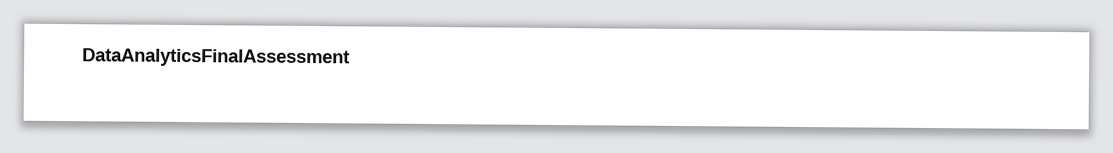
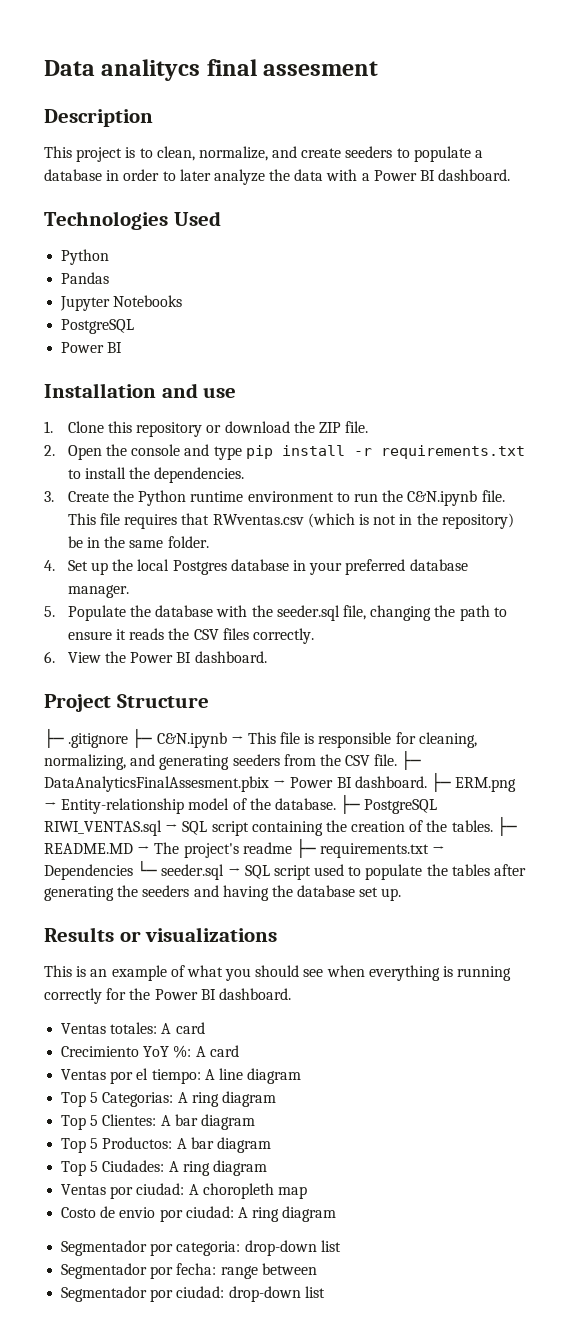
[82,48,350,68] DataAnalyticsFinalAssessment -> [44,59,379,81] [44,109,153,127] [44,146,484,162] [44,169,511,185] [44,211,221,230] [61,249,110,265] [61,272,110,284] [60,295,183,311] [61,319,135,334] [61,342,123,353] [44,383,237,398] [44,421,369,437] [44,444,525,460] [67,467,245,483] [44,490,505,506] [67,513,514,529] [67,536,209,548] [44,559,468,575] [67,585,129,598] [44,605,507,621] [67,628,314,644] [44,651,267,663] [44,694,209,712] [44,728,477,748] [44,750,422,770] [44,772,517,792] [44,794,438,814] [44,816,517,836] [44,838,446,858] [44,860,527,880] [44,885,402,901] [44,927,278,942] [44,965,512,981] [44,988,291,1004] [61,1022,205,1034] [61,1045,239,1058] [61,1068,302,1084] [61,1091,276,1107] [61,1114,255,1130] [61,1137,271,1153] [61,1160,267,1176] [61,1183,307,1199] [61,1206,337,1222] [61,1240,341,1256] [61,1263,317,1279] [61,1286,325,1302] Data analitycs final assesment // Description // This project is to clean, normalize, and create seeders to populate a database in order to later analyze the data with a Power BI dashboard. // Technologies Used // Python // Pandas // Jupyter Notebooks // PostgreSQL // Power BI // Installation and use // 1. Clone this repository or download the ZIP file. // 2. Open the console and type pip install -r requirements.txt to install the dependencies. // 3. Create the Python runtime environment to run the C&N.ipynb file. This file requires that RWventas.csv (which is not in the repository) be in the same folder. // 4. Set up the local Postgres database in your preferred database manager. // 5. Populate the database with the seeder.sql file, changing the path to ensure it reads the CSV files correctly. // 6. View the Power BI dashboard. // Project Structure // ├─ .gitignore ├─ C&N.ipynb → This file is responsible for cleaning, normalizing, and generating seeders from the CSV file. ├─ DataAnalyticsFinalAssesment.pbix → Power BI dashboard. ├─ ERM.png → Entity-relationship model of the database. ├─ PostgreSQL RIWI_VENTAS.sql → SQL script containing the creation of the tables. ├─ README.MD → The project's readme ├─ requirements.txt → Dependencies └─ seeder.sql → SQL script used to populate the tables after generating the seeders and having the database set up. // Results or visualizations // This is an example of what you should see when everything is running correctly for the Power BI dashboard. // Ventas totales: A card // Crecimiento YoY %: A card // Ventas por el tiempo: A line diagram // Top 5 Categorias: A ring diagram // Top 5 Clientes: A bar diagram // Top 5 Productos: A bar diagram // Top 5 Ciudades: A ring diagram // Ventas por ciudad: A choropleth map // Costo de envio por ciudad: A ring diagram // Segmentador por categoria: drop-down list // Segmentador por fecha: range between // Segmentador por ciudad: drop-down list

